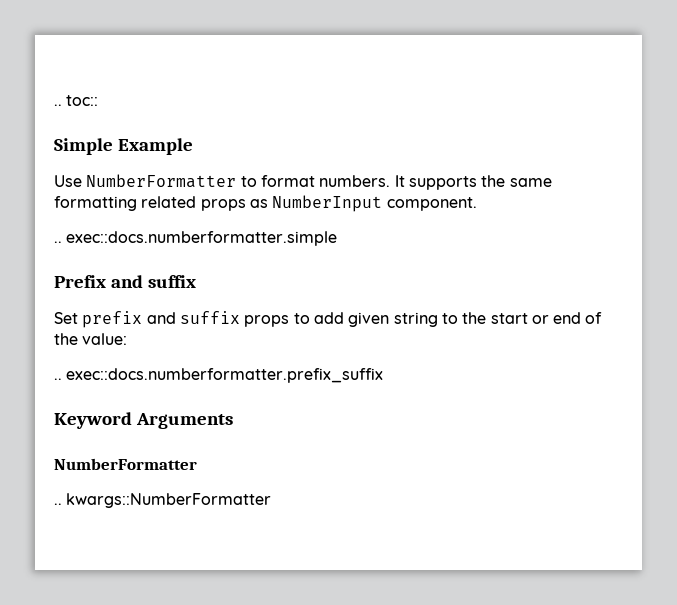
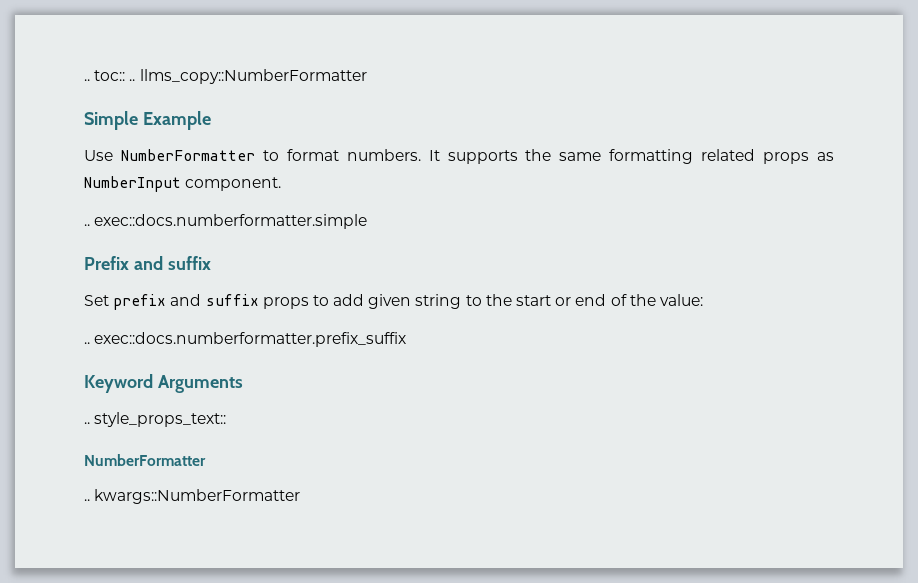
(99, 100) none -> [129,69,367,84] .. llms_copy::NumberFormatter
(233, 421) none -> [84,412,227,427] // .. style_props_text::

